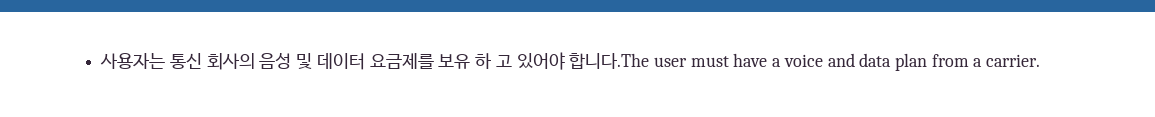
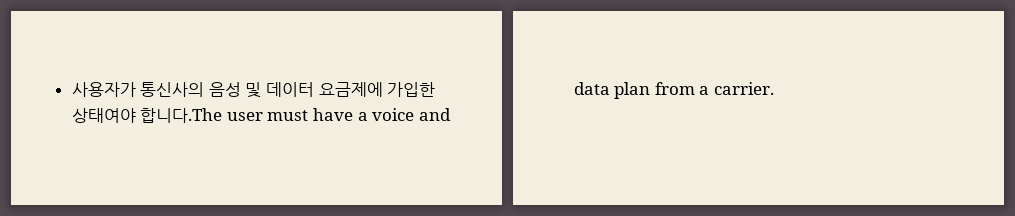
[100,52,565,70] 사용자는 통신 회사의 음성 및 데이터 요금제를 보유 하 고 있어야 -> [71,82,436,98] [71,108,136,123] 사용자가 통신사의 음성 및 데이터 요금제에 가입한 상태여야

